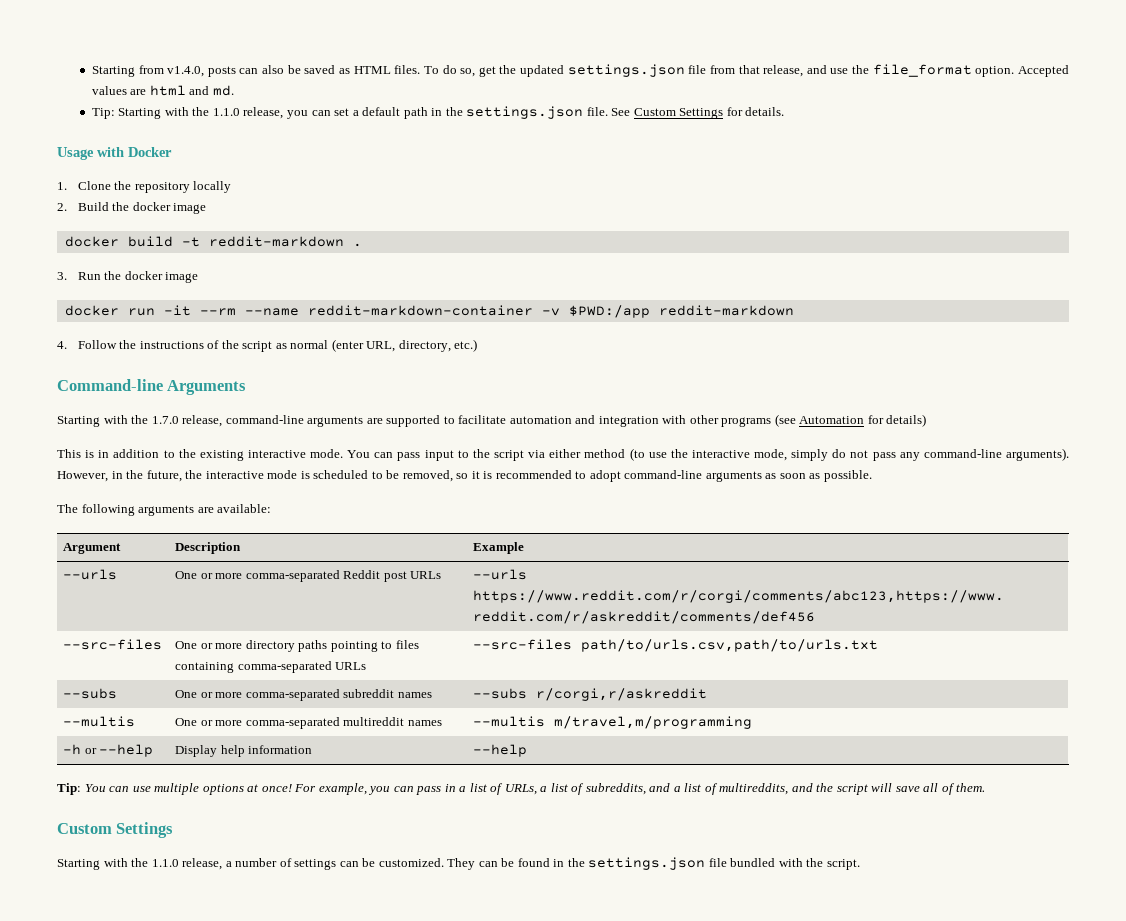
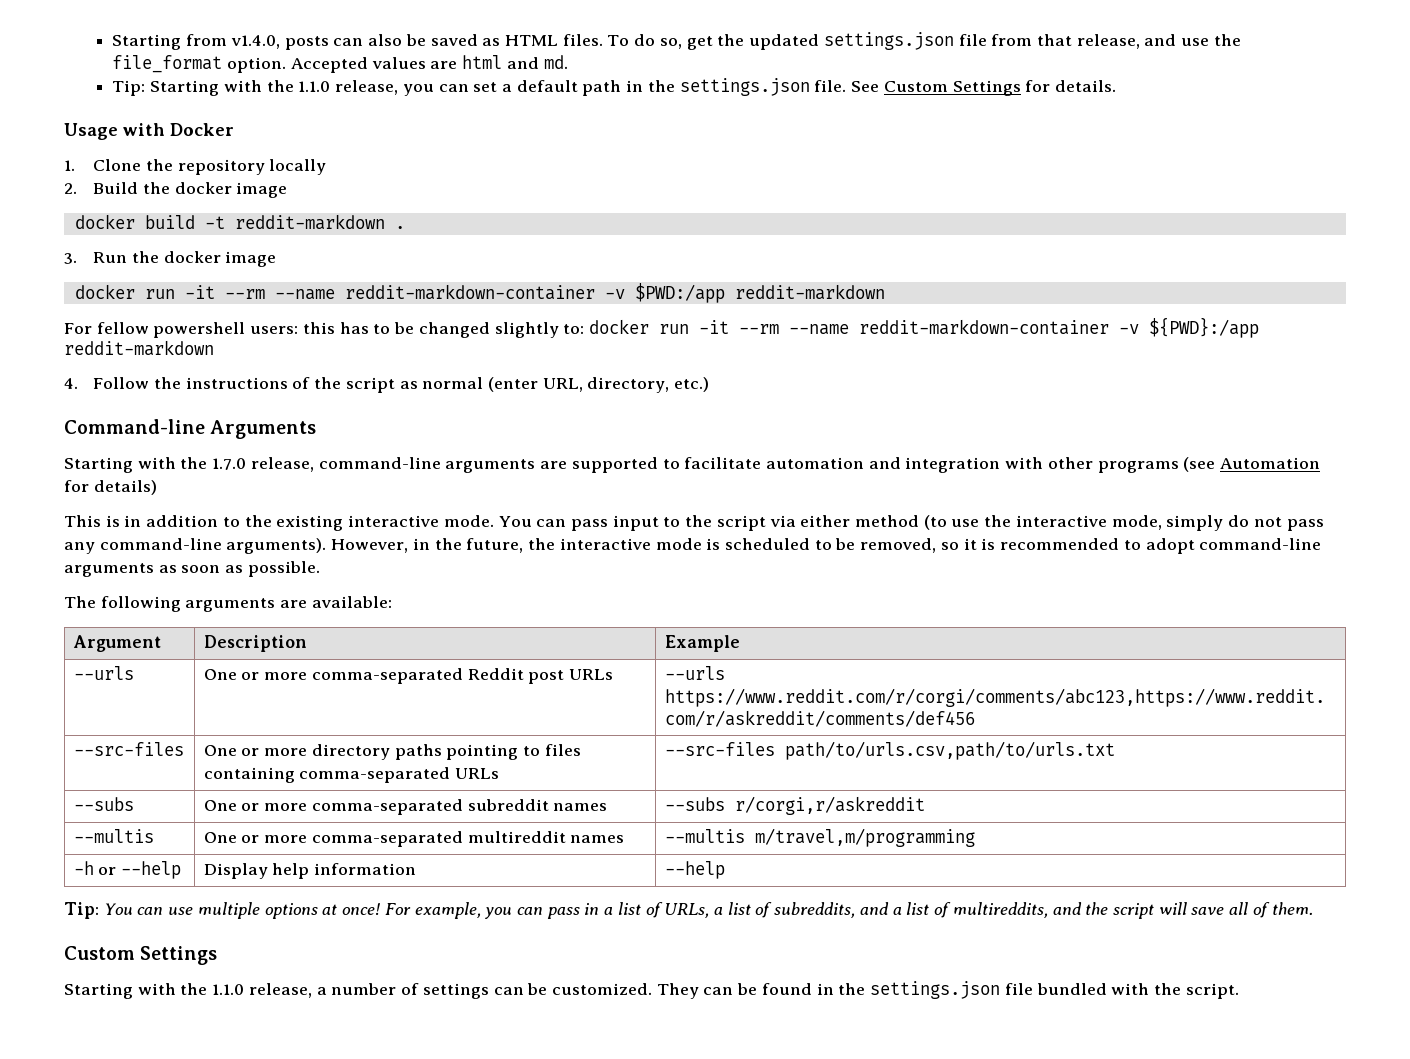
(794, 310) none -> [64,317,1259,338] [64,340,214,356] // For fellow powershell users: this has to be changed slightly to: docker run -it --rm --name reddit-markdown-container -v ${PWD}:/app reddit-markdown

